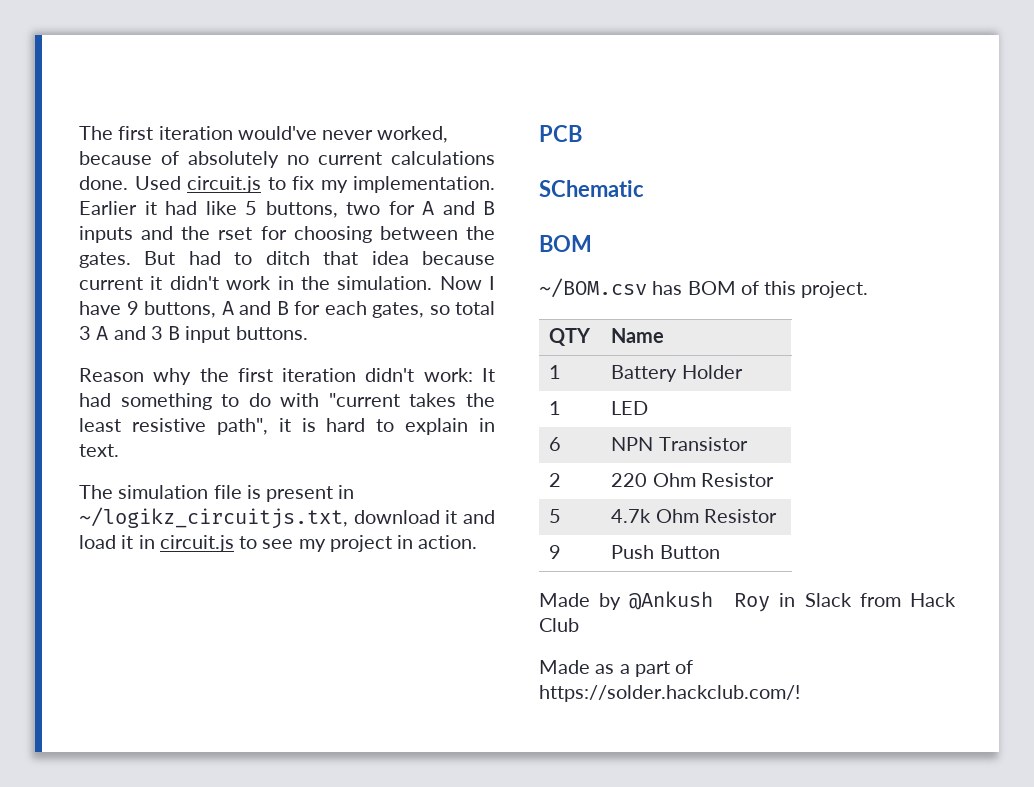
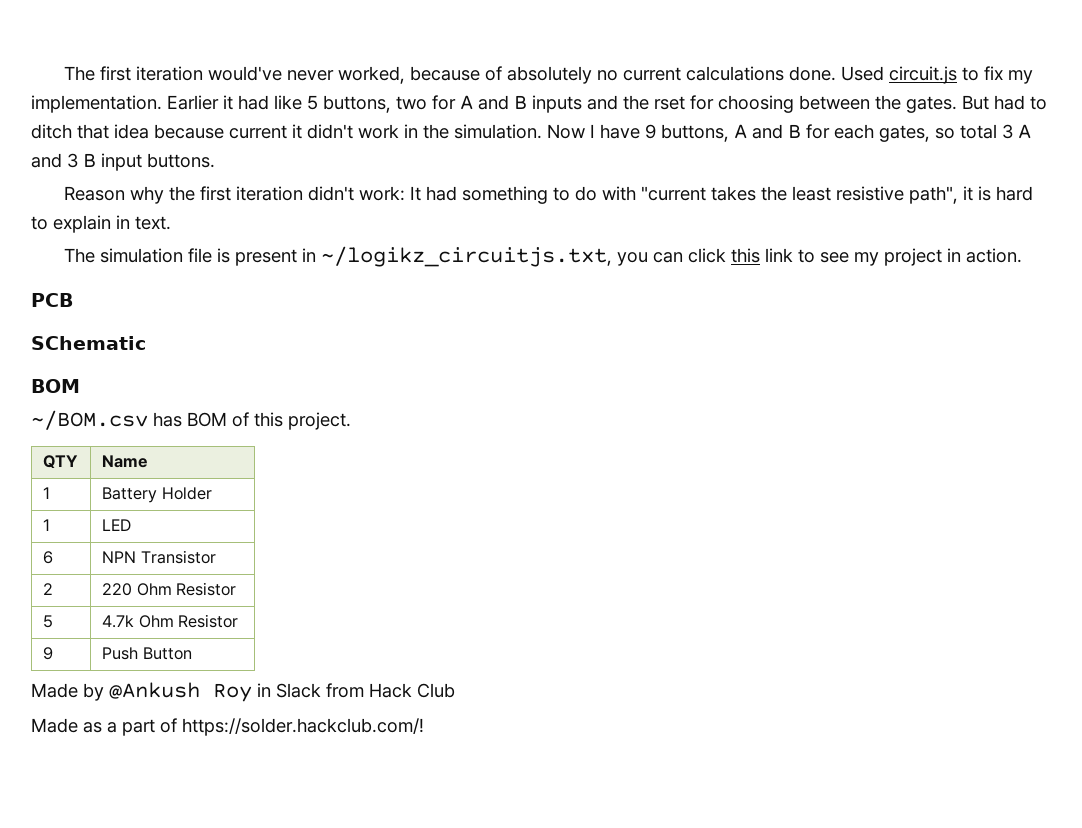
[353,510,496,524] [79,535,234,552] download it and load it in circuit.js -> [617,248,794,266] you can click this link

